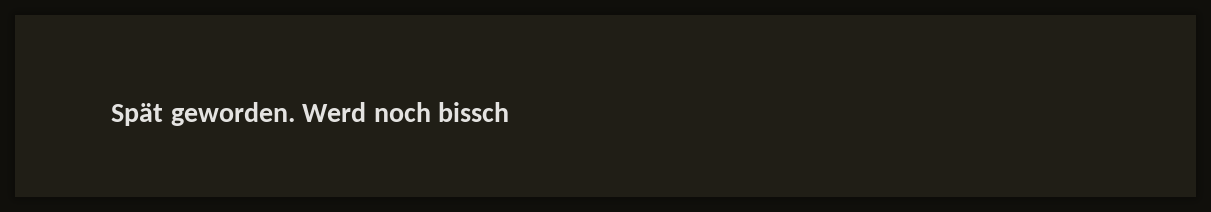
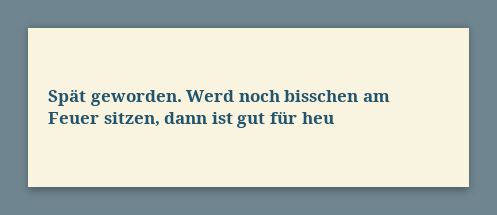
[438,102,510,122] bissch -> [284,90,390,102] [48,111,334,128] bisschen am Feuer sitzen, dann ist gut für heu

